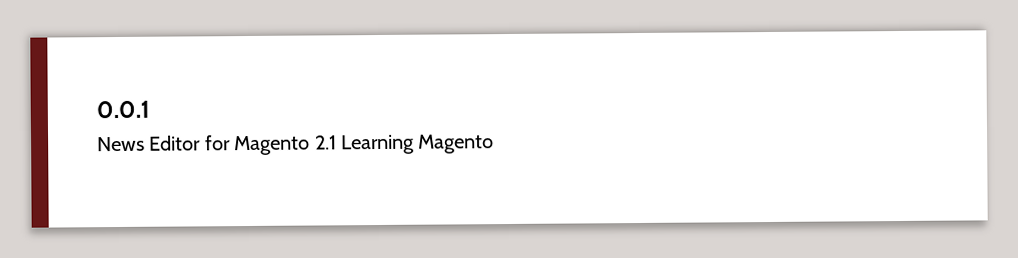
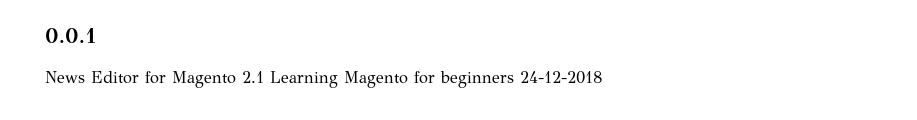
(495, 144) none -> [414,71,602,88] for beginners 24-12-2018

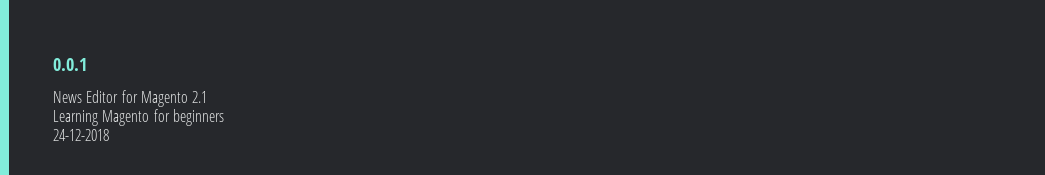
(264, 77) none -> (208, 97) //
(514, 79) none -> (224, 117) //

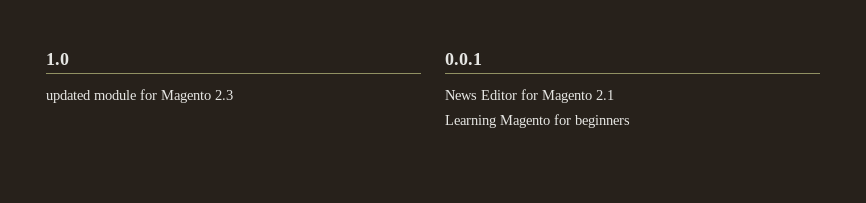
(53, 64) none -> [46,53,69,65] [46,89,233,103] 1.0 // updated module for Magento 2.3 //
[53,129,109,141] // 24-12-2018 -> (630, 121) none

